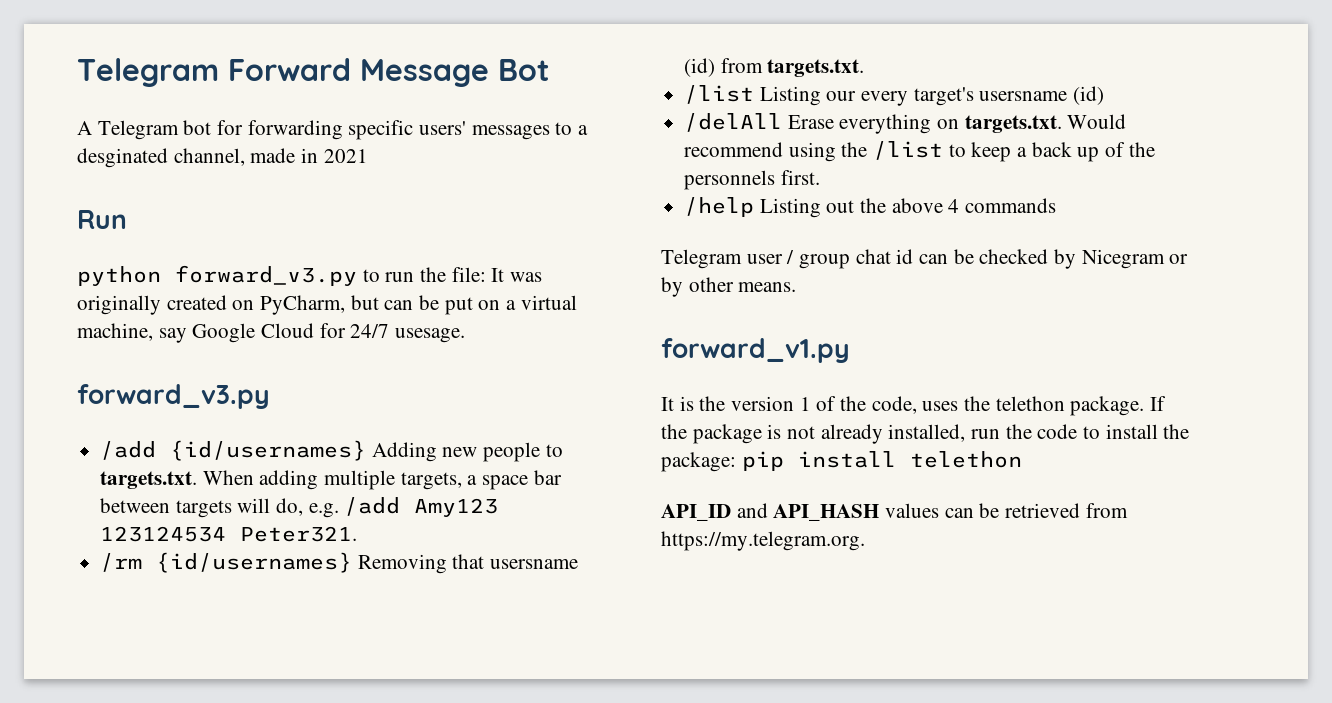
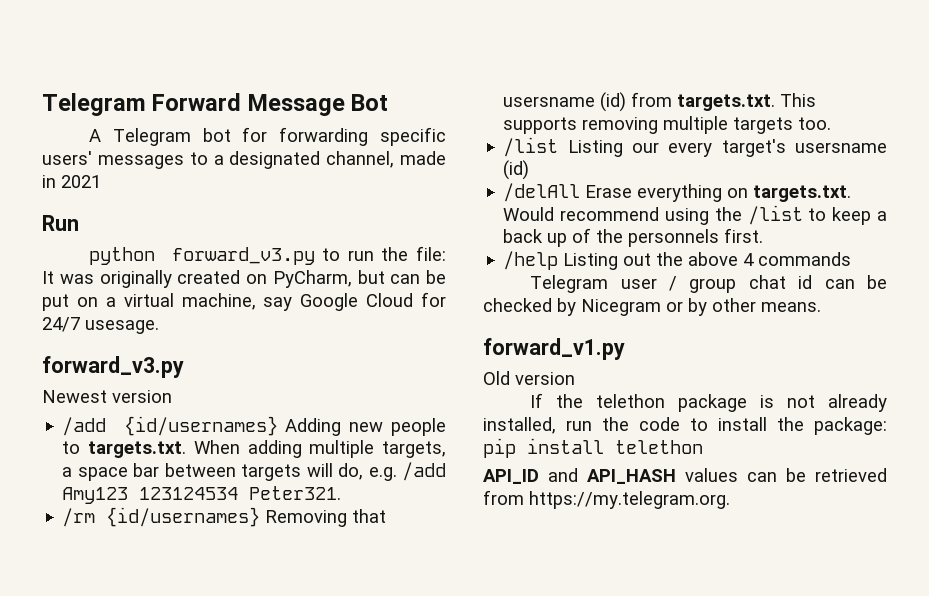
[77,148,168,168] desginated -> [229,151,321,169] designated
(270, 396) none -> [42,390,172,403] // Newest version
(865, 68) none -> [780,93,817,107] [503,116,832,134] This supports removing multiple targets too.
[661,396,1167,416] [661,424,687,439] It is the version 1 of the code, uses the telethon package. If the -> [483,371,575,385] [530,393,666,408] Old version // If the telethon

